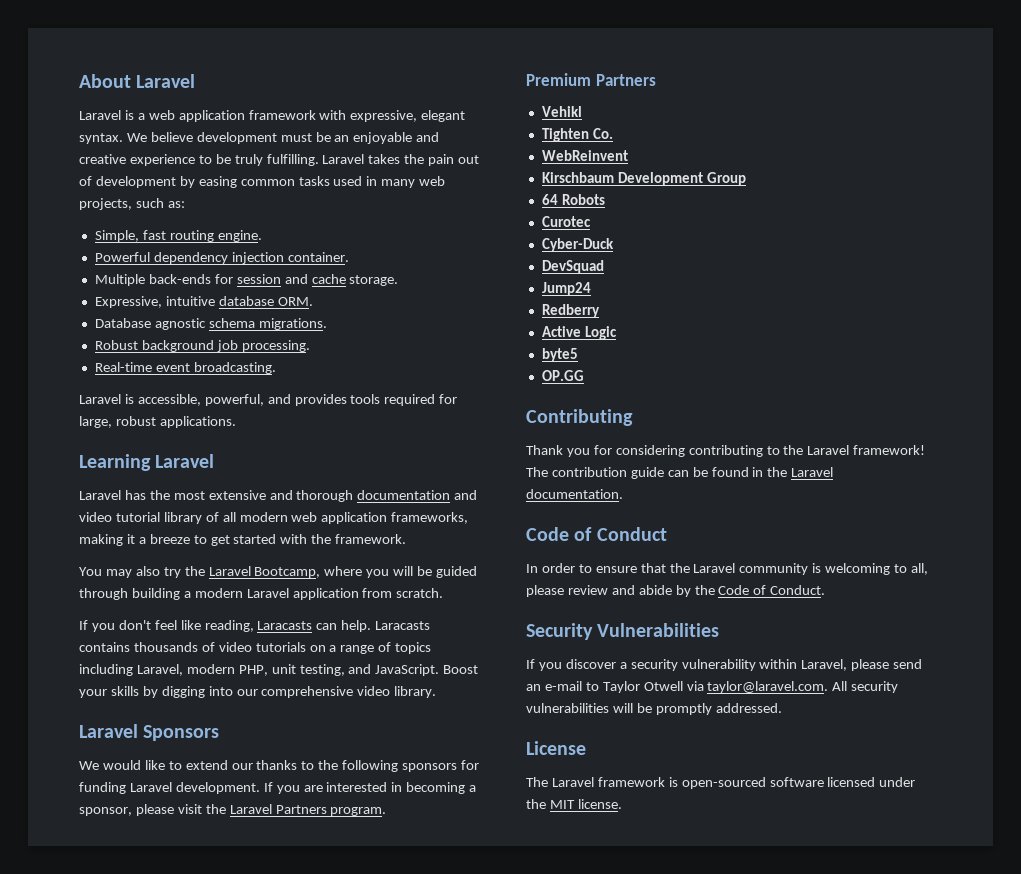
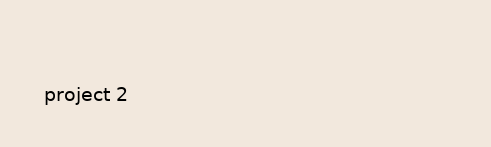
[79,74,196,88] [79,110,466,122] [79,132,440,144] [79,154,480,166] [79,176,446,188] [79,198,185,210] [94,230,262,242] [94,252,349,264] [94,274,399,286] [94,296,313,308] [94,318,327,330] [94,340,310,352] [94,362,276,374] [79,394,458,406] [79,416,236,428] [79,454,215,471] [79,490,478,502] [79,512,469,524] [79,534,407,546] [79,566,478,578] [79,588,444,600] [79,620,431,632] [79,642,432,654] [79,664,479,676] [79,686,437,698] [79,724,220,741] [79,760,480,772] [79,782,477,794] [79,804,387,816] [526,73,656,86] [541,106,582,117] [541,128,613,142] [541,150,628,161] [541,172,746,186] [541,194,605,205] [541,216,591,227] [541,238,614,252] [541,260,604,274] [541,282,591,296] [541,304,600,318] [541,326,617,340] [541,348,578,362] [541,370,584,381] [526,409,633,426] [526,445,926,457] [526,467,834,479] [526,489,623,499] [526,527,667,541] [526,563,929,575] [526,585,826,597] [526,623,720,640] [526,659,923,671] [526,681,899,693] [526,703,782,715] [526,741,586,755] [526,777,916,789] [526,799,622,809] About Laravel // Laravel is a web application framework with expressive, elegant syntax. We believe development must be an enjoyable and creative experience to be truly fulfilling. Laravel takes the pain out of development by easing common tasks used in many web projects, such as: // Simple, fast routing engine. // Powerful dependency injection container. // Multiple back-ends for session and cache storage. // Expressive, intuitive database ORM. // Database agnostic schema migrations. // Robust background job processing. // Real-time event broadcasting. // Laravel is accessible, powerful, and provides tools required for large, robust applications. // Learning Laravel // Laravel has the most extensive and thorough documentation and video tutorial library of all modern web application frameworks, making it a breeze to get started with the framework. // You may also try the Laravel Bootcamp, where you will be guided through building a modern Laravel application from scratch. // If you don't feel like reading, Laracasts can help. Laracasts contains thousands of video tutorials on a range of topics including Laravel, modern PHP, unit testing, and JavaScript. Boost your skills by digging into our comprehensive video library. // Laravel Sponsors // We would like to extend our thanks to the following sponsors for funding Laravel development. If you are interested in becoming a sponsor, please visit the Laravel Partners program. // Premium Partners // Vehikl // Tighten Co. // WebReinvent // Kirschbaum Development Group // 64 Robots // Curotec // Cyber-Duck // DevSquad // Jump24 // Redberry // Active Logic // byte5 // OP.GG // Contributing // Thank you for considering contributing to the Laravel framework! The contribution guide can be found in the Laravel documentation. // Code of Conduct // In order to ensure that the Laravel community is welcoming to all, please review and abide by the Code of Conduct. // Security Vulnerabilities // If you discover a security vulnerability within Laravel, please send an e-mail to Taylor Otwell via taylor@laravel.com. All security vulnerabilities will be promptly addressed. // License // The Laravel framework is open-sourced software licensed under the MIT license. -> [44,87,128,105] project 2

